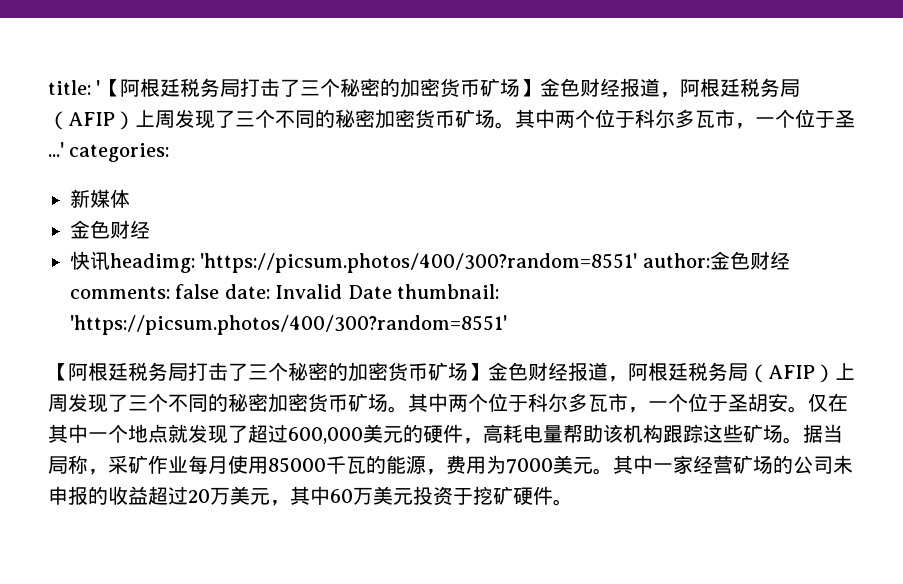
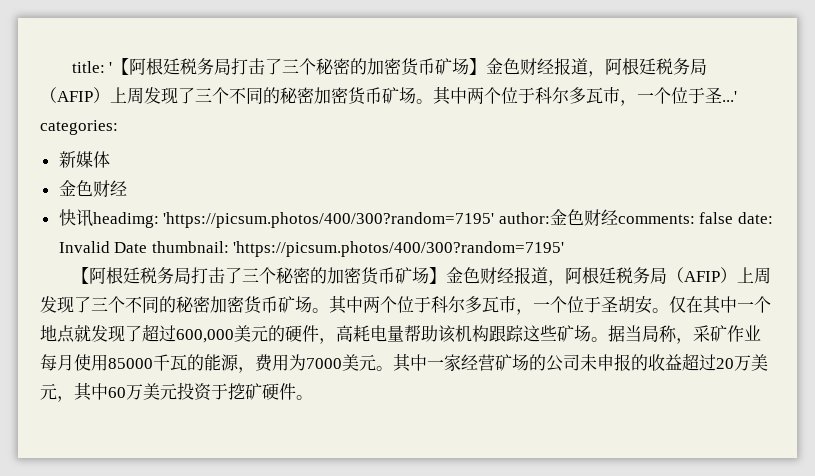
[200,253,638,273] 'https://picsum.photos/400/300?random=8551' -> [163,212,495,228] 'https://picsum.photos/400/300?random=7195'
[70,315,507,335] 'https://picsum.photos/400/300?random=8551' -> [233,241,565,257] 'https://picsum.photos/400/300?random=7195'

